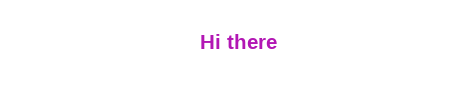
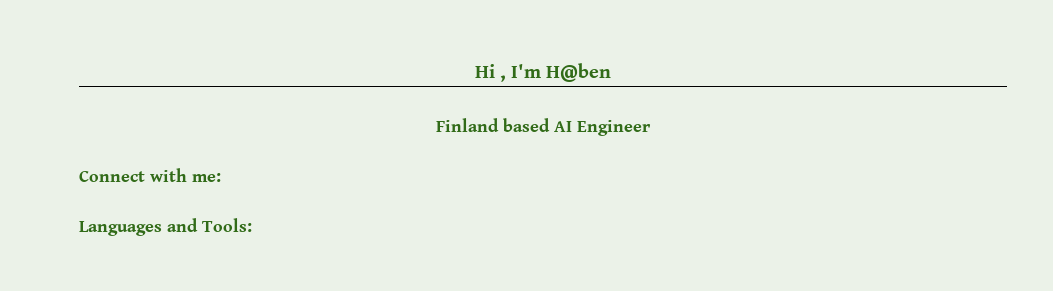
[226,34,277,49] there -> [499,63,612,82] [436,118,651,136] [79,168,221,182] [79,218,252,236] , I'm H@ben // Finland based AI Engineer // Connect with me: // Languages and Tools:

